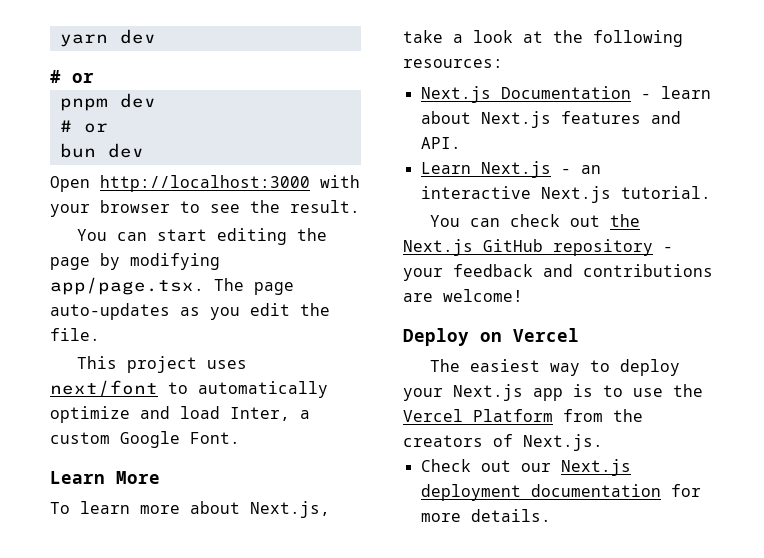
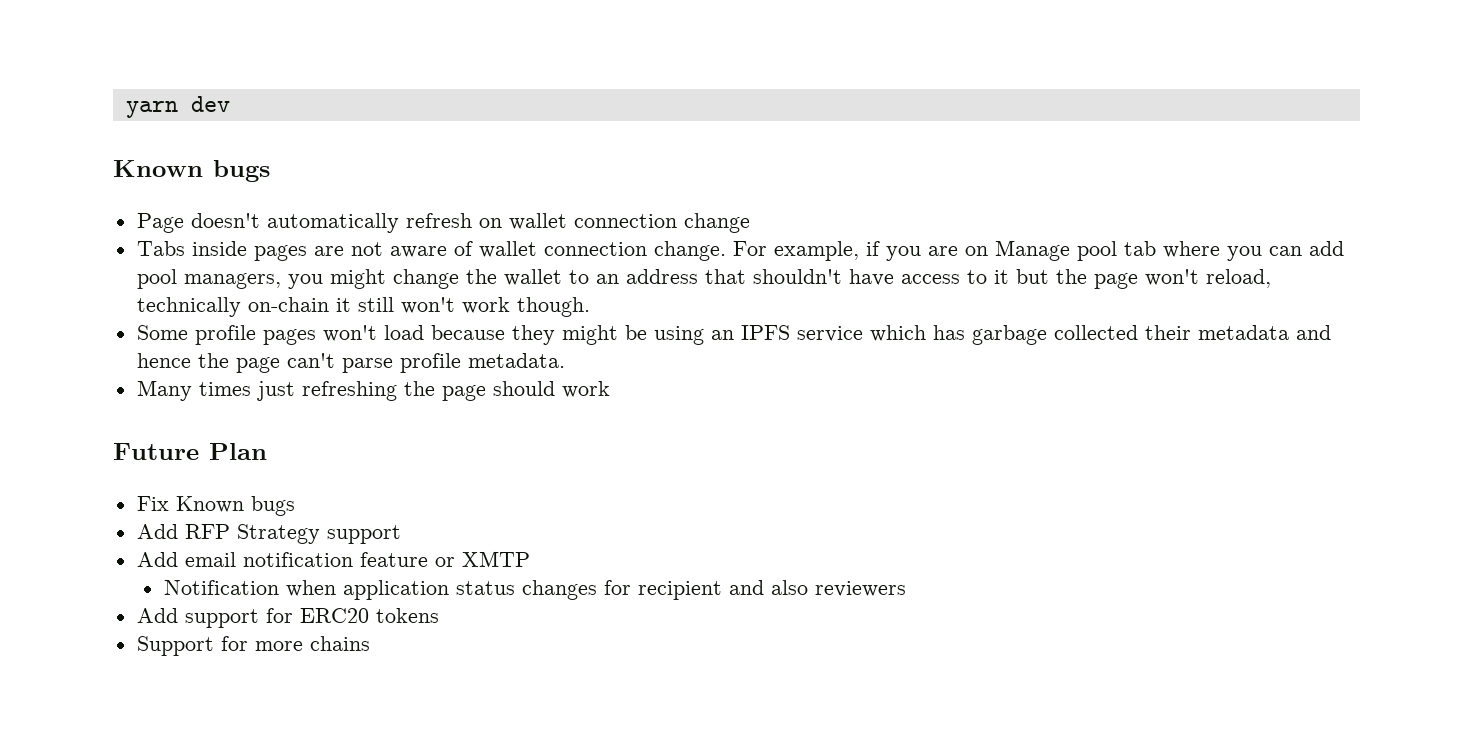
[50,70,94,83] [59,93,156,111] [59,120,108,133] [59,143,144,158] [50,175,360,192] [50,200,360,217] [76,228,327,245] [50,253,220,270] [50,277,294,295] [50,303,330,320] [50,328,100,341] [76,356,247,373] [50,380,328,398] [50,406,310,423] [50,431,240,448] [50,471,160,484] [50,501,330,518] [403,30,683,47] [403,59,503,68] [420,86,711,103] [420,111,681,128] [420,137,461,149] [420,161,601,178] [420,186,711,203] [429,214,640,227] [403,239,673,256] [403,264,713,281] [403,289,523,302] [403,328,579,346] [429,359,680,376] [403,384,703,401] [403,409,643,422] [403,434,603,451] [420,459,631,476] [420,484,661,501] # or // pnpm dev // # or // bun dev // Open http://localhost:3000 with your browser to see the result. // You can start editing the page by modifying app/page.tsx. The page auto-updates as you edit the file. // This project uses next/font to automatically optimize and load Inter, a custom Google Font. // Learn More // To learn more about Next.js, take a look at the following resources: // Next.js Documentation - learn about Next.js features and API. // Learn Next.js - an interactive Next.js tutorial. // You can check out the Next.js GitHub repository - your feedback and contributions are welcome! // Deploy on Vercel // The easiest way to deploy your Next.js app is to use the Vercel Platform from the creators of Next.js. // Check out our Next.js deployment documentation -> [113,160,270,182] [136,213,750,233] [136,240,1344,261] [136,269,1271,289] [136,297,590,317] [136,325,1331,345] [136,353,565,373] [136,380,610,401] [113,443,267,460] [136,496,295,516] [136,524,401,544] [136,551,530,567] [163,580,906,600] [136,608,439,628] [136,636,214,656] Known bugs // Page doesn't automatically refresh on wallet connection change // Tabs inside pages are not aware of wallet connection change. For example, if you are on Manage pool tab where you can add pool managers, you might change the wallet to an address that shouldn't have access to it but the page won't reload, technically on-chain it still won't work though. // Some profile pages won't load because they might be using an IPFS service which has garbage collected their metadata and hence the page can't parse profile metadata. // Many times just refreshing the page should work // Future Plan // Fix Known bugs // Add RFP Strategy support // Add email notification feature or XMTP // Notification when application status changes for recipient and also reviewers // Add support for ERC20 tokens // Support
[470,509,551,522] details. -> [309,636,370,651] chains

